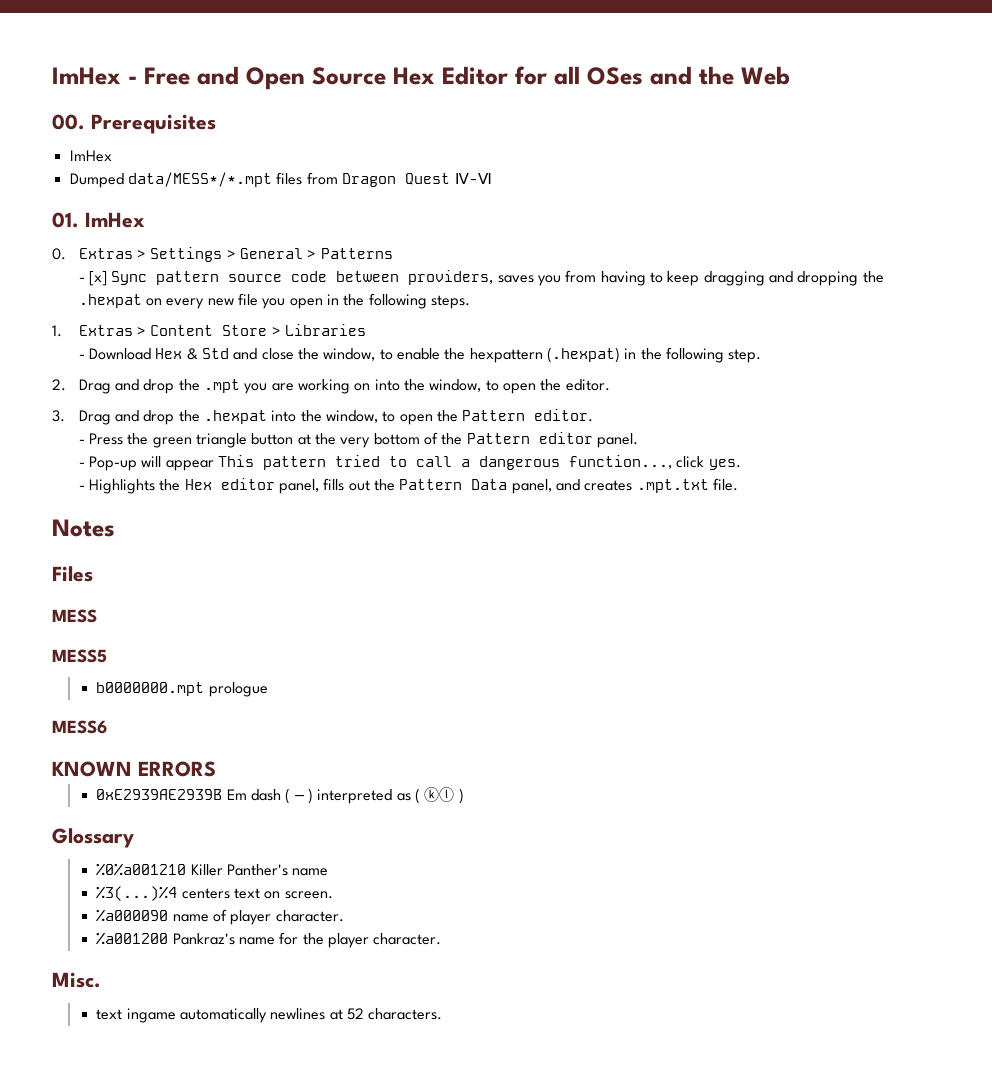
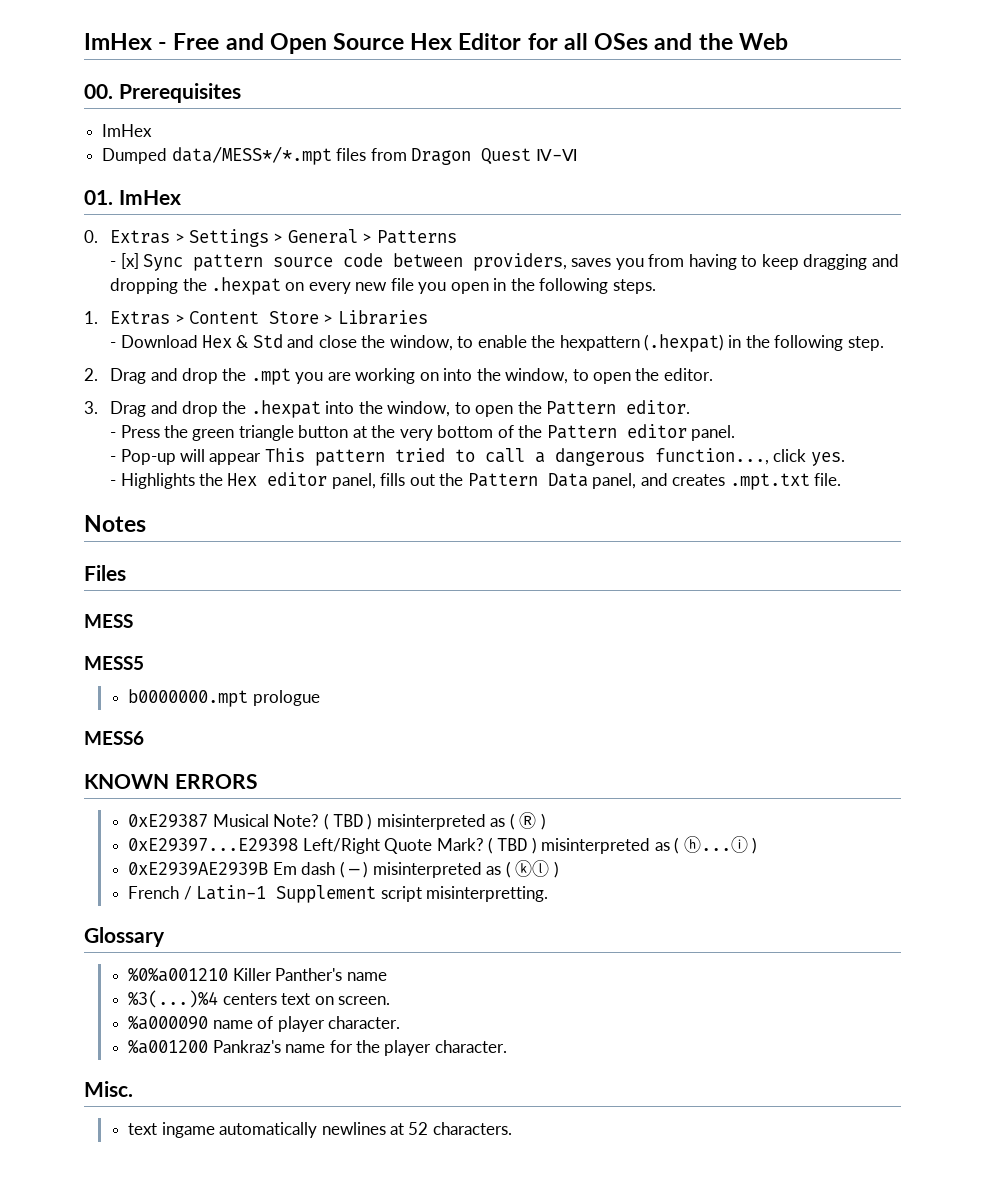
(216, 769) none -> [128,812,546,830] [128,836,758,854] // 0xE29387 Musical Note? ( TBD ) misinterpreted as ( Ⓡ ) // 0xE29397...E29398 Left/Right Quote Mark? ( TBD ) misinterpreted as ( ⓗ...ⓘ )
[317,789,393,804] interpreted -> [372,862,482,878] misinterpreted
(464, 796) none -> [128,885,549,903] // French / Latin-1 Supplement script misinterpretting.

